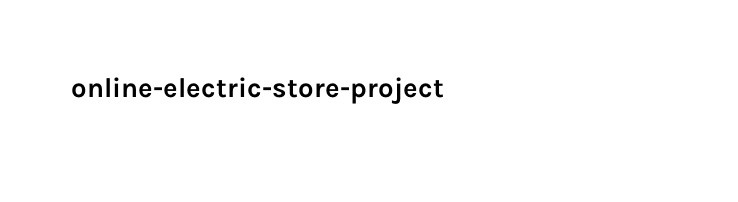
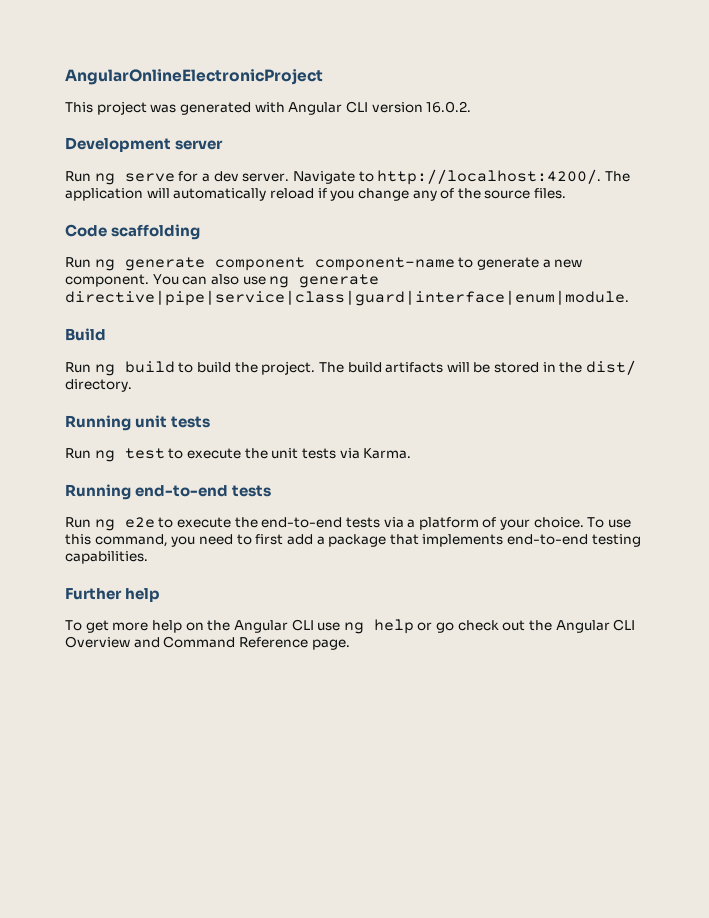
[71,77,444,104] online-electric-store-project -> [65,69,323,85] [65,101,472,115] [65,137,224,152] [65,169,630,185] [65,188,567,201] [65,224,201,240] [65,257,583,271] [65,274,380,288] [65,290,629,306] [65,328,106,341] [65,360,637,376] [65,379,132,392] [65,415,211,431] [65,448,412,462] [65,484,272,500] [65,517,632,531] [65,534,641,547] [65,551,148,564] [65,588,161,602] [65,619,636,634] [65,636,350,650] AngularOnlineElectronicProject // This project was generated with Angular CLI version 16.0.2. // Development server // Run ng serve for a dev server. Navigate to http://localhost:4200/. The application will automatically reload if you change any of the source files. // Code scaffolding // Run ng generate component component-name to generate a new component. You can also use ng generate directive|pipe|service|class|guard|interface|enum|module. // Build // Run ng build to build the project. The build artifacts will be stored in the dist/ directory. // Running unit tests // Run ng test to execute the unit tests via Karma. // Running end-to-end tests // Run ng e2e to execute the end-to-end tests via a platform of your choice. To use this command, you need to first add a package that implements end-to-end testing capabilities. // Further help // To get more help on the Angular CLI use ng help or go check out the Angular CLI Overview and Command Reference page.

